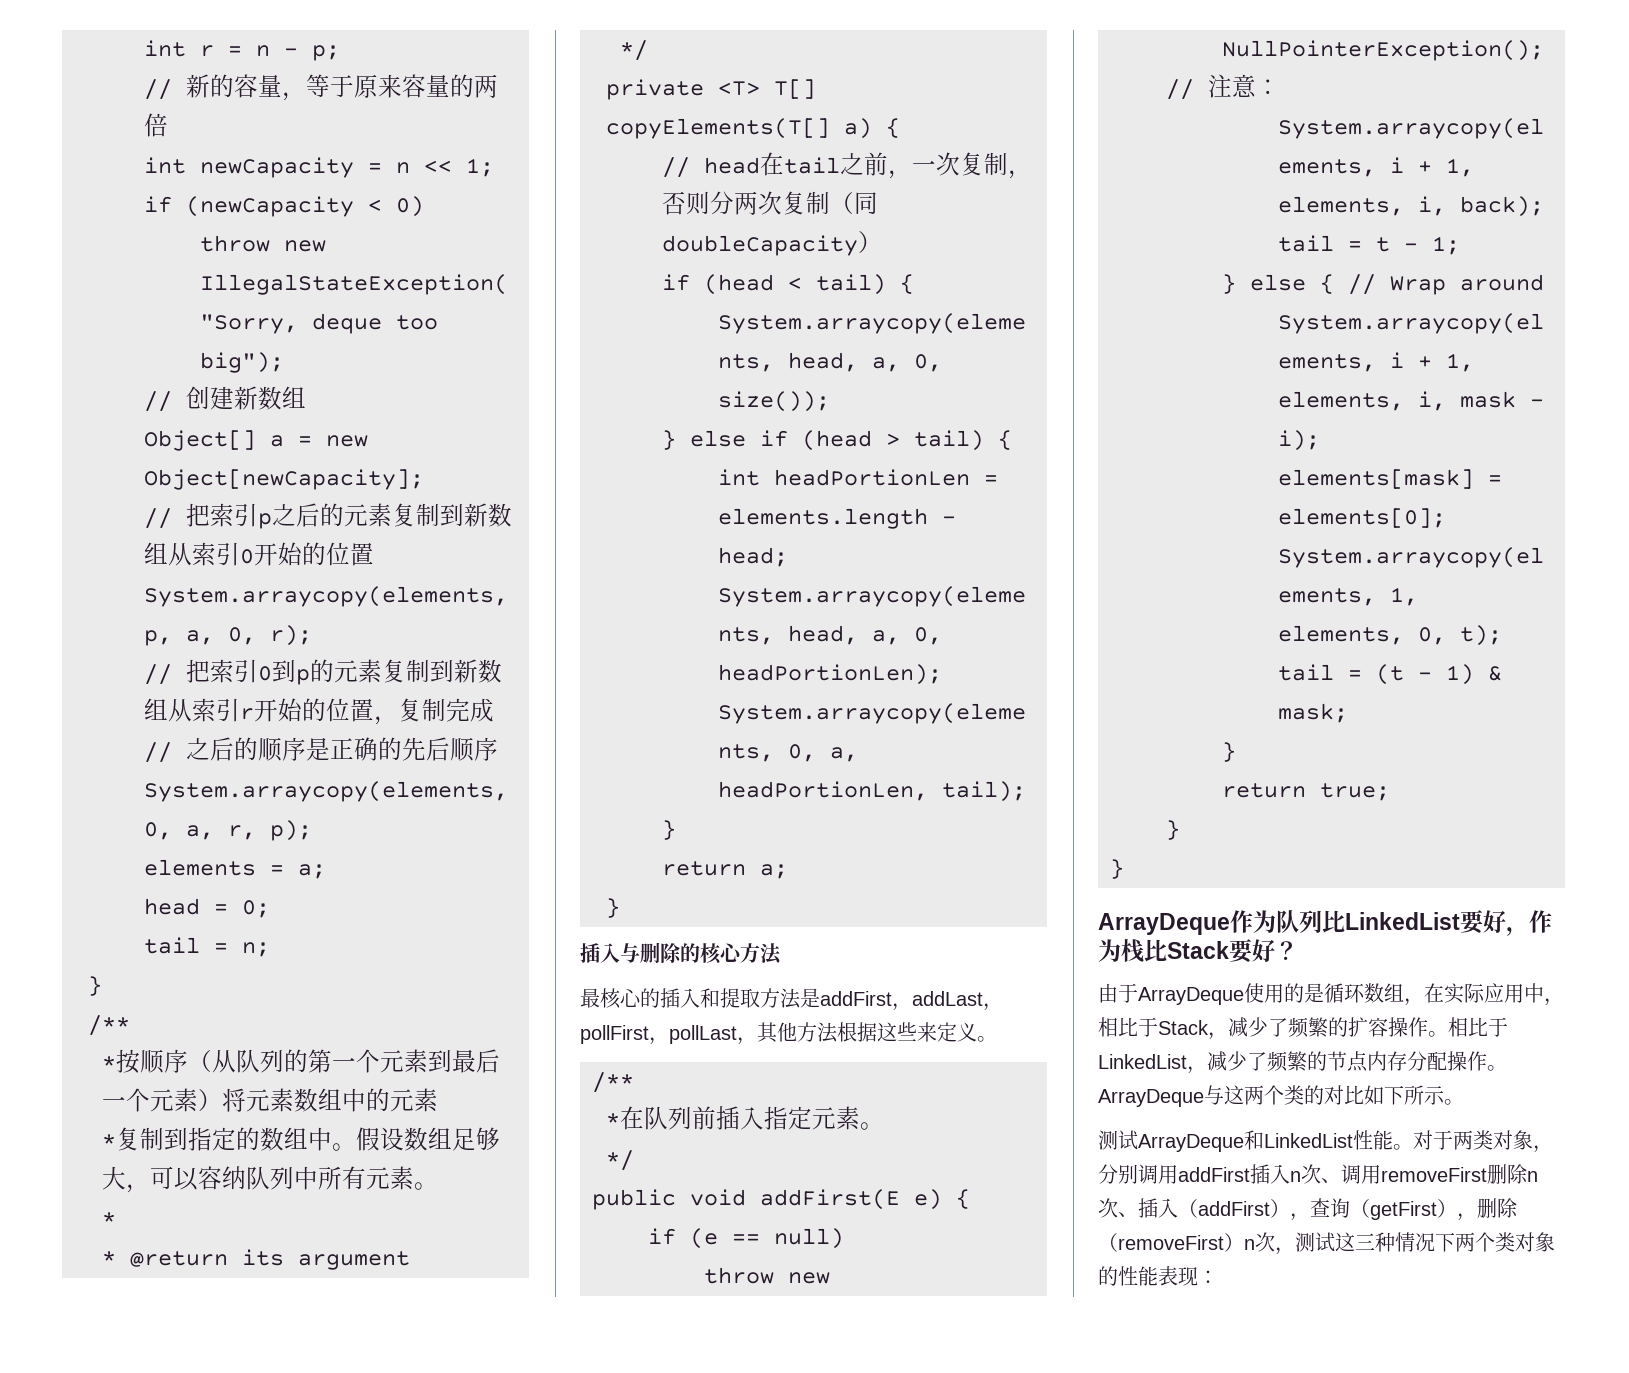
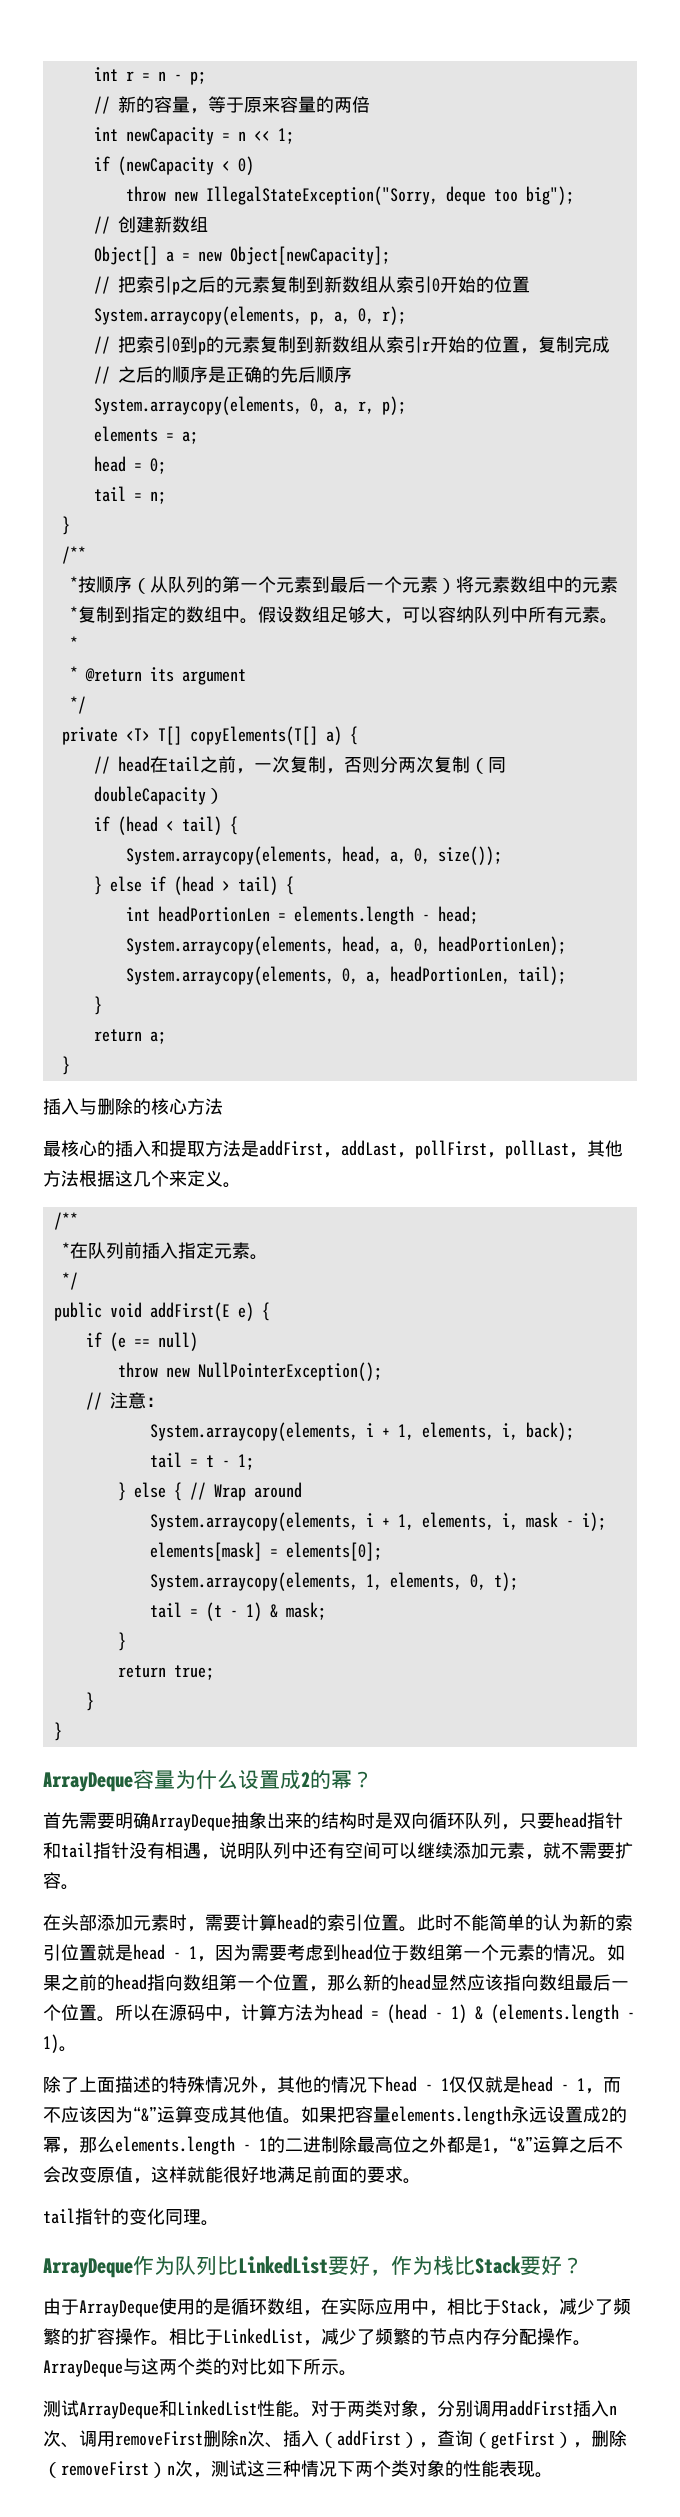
[897,1022,917,1041] 些 -> [133,1170,169,1187] 几个
(1124, 869) none -> [43,1769,373,1792] [43,1812,623,1831] [43,1842,633,1860] [43,1872,79,1890] [43,1914,633,1932] [43,1944,625,1962] [43,1974,629,1992] [43,2004,635,2023] [43,2034,77,2053] [43,2076,621,2094] [43,2106,627,2125] [43,2136,623,2155] [43,2166,421,2184] [43,2208,219,2226] // ArrayDeque容量为什么设置成2的幂？ // 首先需要明确ArrayDeque抽象出来的结构时是双向循环队列，只要head指针和tail指针没有相遇，说明队列中还有空间可以继续添加元素，就不需要扩容。 // 在头部添加元素时，需要计算head的索引位置。此时不能简单的认为新的索引位置就是head - 1，因为需要考虑到head位于数组第一个元素的情况。如果之前的head指向数组第一个位置，那么新的head显然应该指向数组最后一个位置。所以在源码中，计算方法为head = (head - 1) & (elements.length - 1)。 // 除了上面描述的特殊情况外，其他的情况下head - 1仅仅就是head - 1，而不应该因为“&”运算变成其他值。如果把容量elements.length永远设置成2的幂，那么elements.length - 1的二进制除最高位之外都是1，“&”运算之后不会改变原值，这样就能很好地满足前面的要求。 // tail指针的变化同理。
[1198,1270,1218,1284] ： -> [535,2472,553,2478] 。

